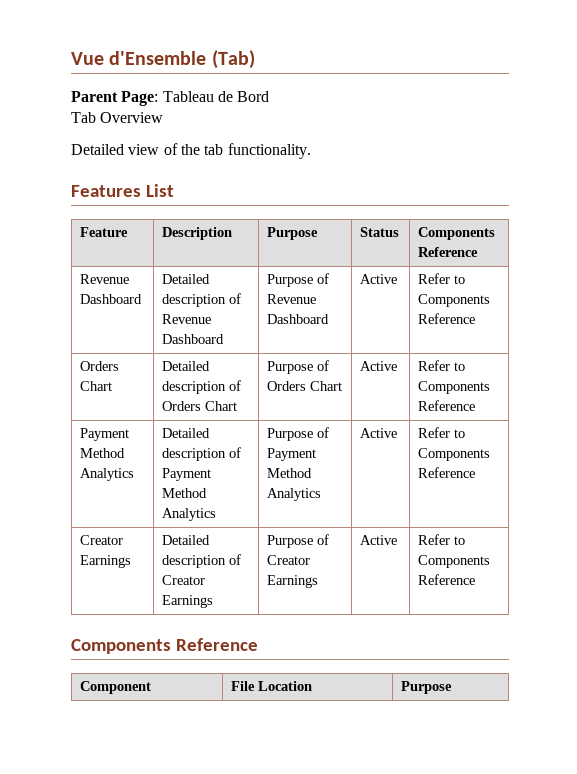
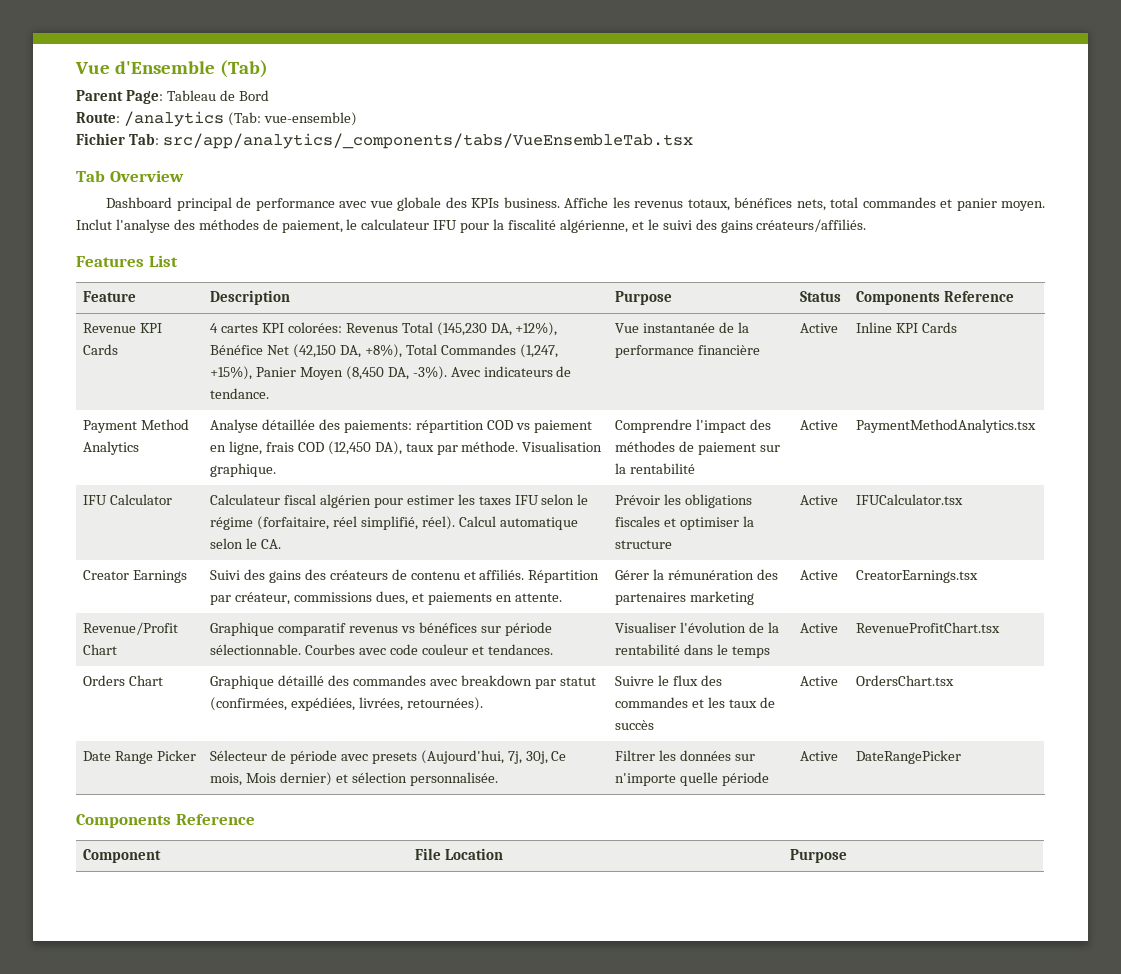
[71,112,164,123] [71,143,311,159] Tab Overview // Detailed view of the tab functionality. -> [76,111,357,127] [76,133,693,149] [76,170,184,182] [106,197,1045,211] [76,219,867,233] Route: /analytics (Tab: vue-ensemble) // Fichier Tab: src/app/analytics/_components/tabs/VueEnsembleTab.tsx // Tab Overview // Dashboard principal de performance avec vue globale des KPIs business. Affiche les revenus totaux, bénéfices nets, total commandes et panier moyen. Inclut l'analyse des méthodes de paiement, le calculateur IFU pour la fiscalité algérienne, et le suivi des gains créateurs/affiliés.
[79,294,142,304] [161,274,210,284] [161,293,241,307] [161,314,211,324] [161,334,224,344] [266,273,329,287] [266,294,316,304] [266,314,329,324] [359,274,397,284] [417,273,465,284] [417,294,490,307] [417,313,475,324] [79,361,119,371] [79,381,112,391] [161,361,210,371] [161,380,241,394] [161,401,237,411] [266,360,329,374] [266,381,342,391] [359,361,397,371] [417,360,465,371] [417,381,490,394] [417,400,475,411] [79,428,129,441] [79,448,125,458] [79,468,134,481] [161,428,210,438] [161,447,241,461] [161,468,211,481] [161,488,207,498] [161,508,216,521] [266,427,329,441] [266,448,316,461] [266,468,312,478] [266,488,321,501] [359,428,397,438] [417,427,465,438] [417,448,490,461] [417,467,475,478] [79,535,123,545] [79,555,131,568] [161,535,210,545] [161,554,241,568] [161,575,205,585] [161,595,213,608] [266,534,329,548] [266,555,310,565] [266,575,318,588] [359,535,397,545] [417,534,465,545] [417,555,490,568] [417,574,475,585] Dashboard | Detailed description of Revenue Dashboard | Purpose of Revenue Dashboard | Active | Refer to Components Reference // Orders Chart | Detailed description of Orders Chart | Purpose of Orders Chart | Active | Refer to Components Reference // Payment Method Analytics | Detailed description of Payment Method Analytics | Purpose of Payment Method Analytics | Active | Refer to Components Reference // Creator Earnings | Detailed description of Creator Earnings | Purpose of Creator Earnings | Active | Refer to Components Reference -> [140,323,163,333] [83,344,119,355] [210,322,558,336] [210,344,558,358] [210,366,572,380] [210,388,270,399] [615,322,749,333] [615,345,761,358] [800,323,839,333] [856,322,957,333] [83,419,190,433] [83,441,140,455] [210,419,592,433] [210,441,603,455] [210,463,277,477] [615,419,771,433] [615,441,780,455] [615,463,696,474] [800,420,839,430] [856,419,1037,433] [83,494,173,505] [210,494,589,508] [210,516,578,530] [210,538,281,549] [615,494,752,508] [615,516,754,530] [615,540,673,549] [800,495,839,505] [856,494,964,505] [83,570,188,583] [210,569,600,583] [210,591,562,605] [615,569,778,580] [615,591,755,605] [800,570,839,580] [856,570,979,583] [83,622,179,635] [83,644,118,655] [210,622,552,636] [210,644,553,655] [615,622,779,633] [615,644,770,658] [800,623,839,633] [856,622,1001,633] [83,675,164,686] [210,675,596,689] [210,697,483,711] [615,675,722,686] [615,697,775,708] [615,720,655,730] [800,676,839,686] [856,675,955,686] [83,750,196,764] [210,750,567,764] [210,772,498,786] [615,750,755,761] [615,772,769,786] [800,751,839,761] [856,750,962,764] KPI Cards | 4 cartes KPI colorées: Revenus Total (145,230 DA, +12%), Bénéfice Net (42,150 DA, +8%), Total Commandes (1,247, +15%), Panier Moyen (8,450 DA, -3%). Avec indicateurs de tendance. | Vue instantanée de la performance financière | Active | Inline KPI Cards // Payment Method Analytics | Analyse détaillée des paiements: répartition COD vs paiement en ligne, frais COD (12,450 DA), taux par méthode. Visualisation graphique. | Comprendre l'impact des méthodes de paiement sur la rentabilité | Active | PaymentMethodAnalytics.tsx // IFU Calculator | Calculateur fiscal algérien pour estimer les taxes IFU selon le régime (forfaitaire, réel simplifié, réel). Calcul automatique selon le CA. | Prévoir les obligations fiscales et optimiser la structure | Active | IFUCalculator.tsx // Creator Earnings | Suivi des gains des créateurs de contenu et affiliés. Répartition par créateur, commissions dues, et paiements en attente. | Gérer la rémunération des partenaires marketing | Active | CreatorEarnings.tsx // Revenue/Profit Chart | Graphique comparatif revenus vs bénéfices sur période sélectionnable. Courbes avec code couleur et tendances. | Visualiser l'évolution de la rentabilité dans le temps | Active | RevenueProfitChart.tsx // Orders Chart | Graphique détaillé des commandes avec breakdown par statut (confirmées, expédiées, livrées, retournées). | Suivre le flux des commandes et les taux de succès | Active | OrdersChart.tsx // Date Range Picker | Sélecteur de période avec presets (Aujourd'hui, 7j, 30j, Ce mois, Mois dernier) et sélection personnalisée. | Filtrer les données sur n'importe quelle période | Active | DateRangePicker

